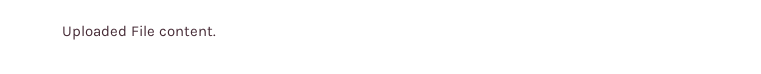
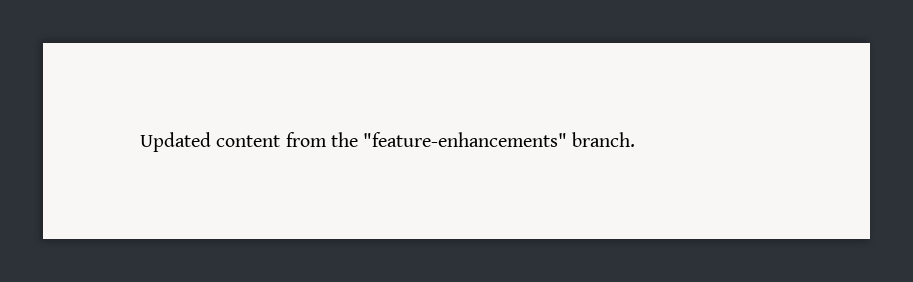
[62,25,217,40] Uploaded File content. -> [140,132,636,152] Updated content from the "feature-enhancements" branch.

